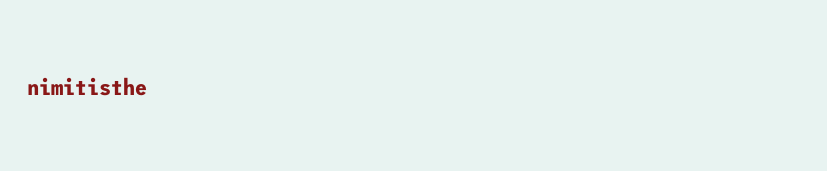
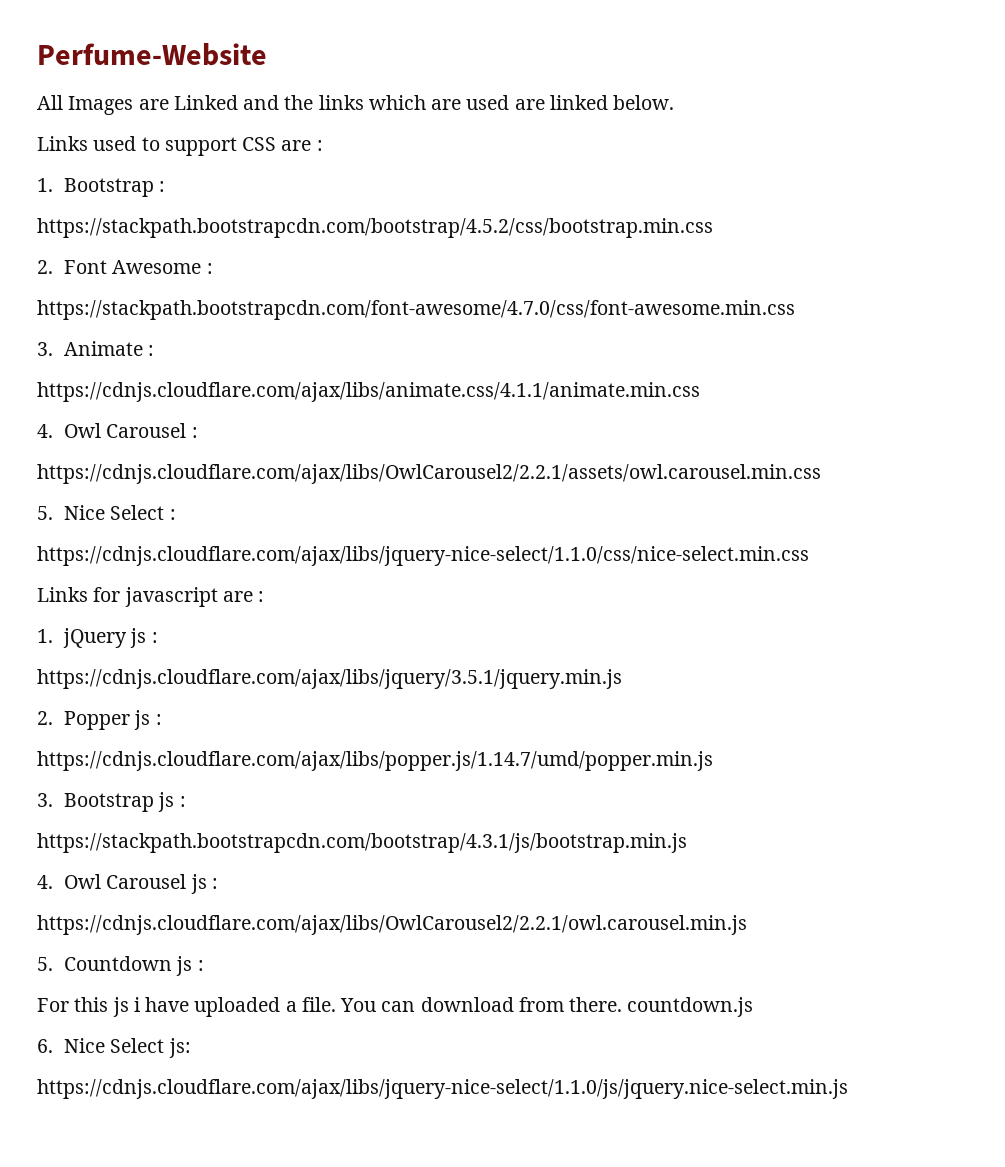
[27,77,147,96] nimitisthe -> [37,43,267,66] [37,95,675,115] [37,136,323,156] [37,178,166,197] [37,218,713,238] [37,260,213,274] [37,300,795,320] [37,341,155,356] [37,382,700,402] [37,423,198,438] [37,464,821,484] [37,505,176,520] [37,546,809,566] [37,587,265,607] [37,628,158,648] [37,669,622,689] [37,710,162,730] [37,751,713,771] [37,792,186,812] [37,833,687,853] [37,874,218,894] [37,915,747,935] [37,956,204,976] [37,997,754,1017] [37,1038,191,1058] [37,1079,848,1099] Perfume-Website // All Images are Linked and the links which are used are linked below. // Links used to support CSS are : // 1. Bootstrap : // https://stackpath.bootstrapcdn.com/bootstrap/4.5.2/css/bootstrap.min.css // 2. Font Awesome : // https://stackpath.bootstrapcdn.com/font-awesome/4.7.0/css/font-awesome.min.css // 3. Animate : // https://cdnjs.cloudflare.com/ajax/libs/animate.css/4.1.1/animate.min.css // 4. Owl Carousel : // https://cdnjs.cloudflare.com/ajax/libs/OwlCarousel2/2.2.1/assets/owl.carousel.min.css // 5. Nice Select : // https://cdnjs.cloudflare.com/ajax/libs/jquery-nice-select/1.1.0/css/nice-select.min.css // Links for javascript are : // 1. jQuery js : // https://cdnjs.cloudflare.com/ajax/libs/jquery/3.5.1/jquery.min.js // 2. Popper js : // https://cdnjs.cloudflare.com/ajax/libs/popper.js/1.14.7/umd/popper.min.js // 3. Bootstrap js : // https://stackpath.bootstrapcdn.com/bootstrap/4.3.1/js/bootstrap.min.js // 4. Owl Carousel js : // https://cdnjs.cloudflare.com/ajax/libs/OwlCarousel2/2.2.1/owl.carousel.min.js // 5. Countdown js : // For this js i have uploaded a file. You can download from there. countdown.js // 6. Nice Select js: // https://cdnjs.cloudflare.com/ajax/libs/jquery-nice-select/1.1.0/js/jquery.nice-select.min.js

